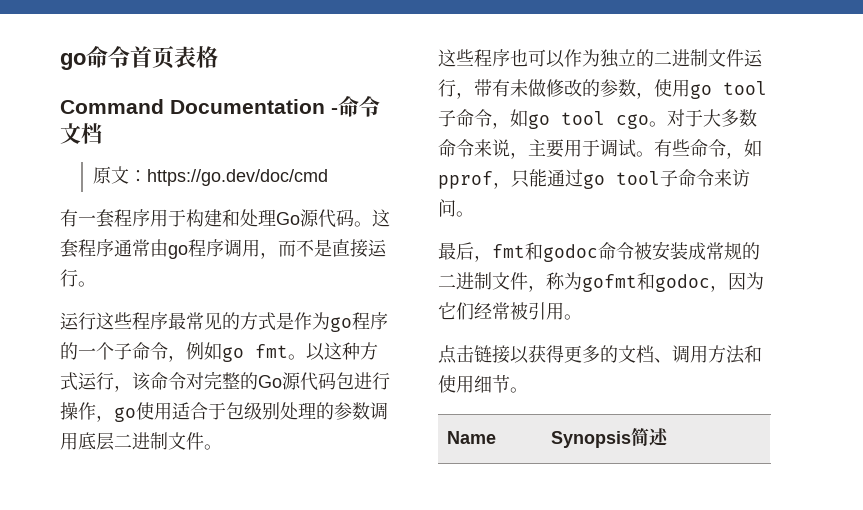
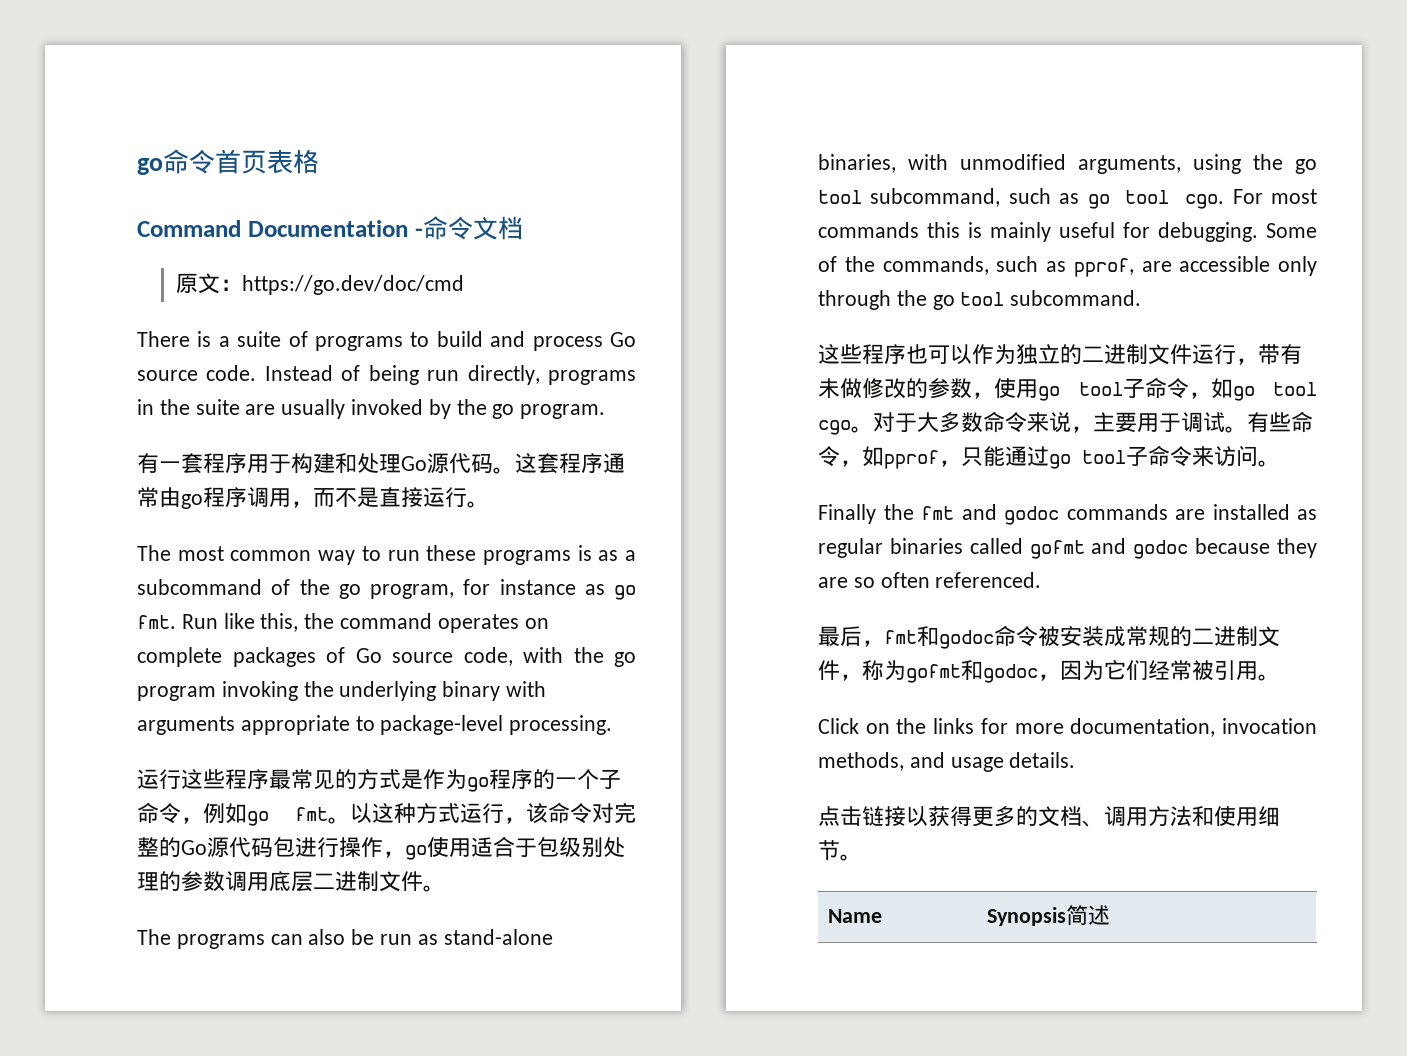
(329, 177) none -> [137,331,636,351] [137,365,636,385] [137,399,606,419] // There is a suite of programs to build and process Go source code. Instead of being run directly, programs in the suite are usually invoked by the go program.
(96, 284) none -> [137,545,636,565] [137,579,636,600] [137,613,549,633] [137,647,636,667] [137,681,547,701] [137,715,613,735] // The most common way to run these programs is as a subcommand of the go program, for instance as go fmt. Run like this, the command operates on complete packages of Go source code, with the go program invoking the underlying binary with arguments appropriate to package-level processing.
(222, 447) none -> [137,929,553,949] [818,154,1317,174] [818,188,1317,209] [818,222,1317,242] [818,256,1317,277] [818,290,1142,310] // The programs can also be run as stand-alone binaries, with unmodified arguments, using the go tool subcommand, such as go tool cgo. For most commands this is mainly useful for debugging. Some of the commands, such as pprof, are accessible only through the go tool subcommand.
(474, 214) none -> [818,504,1317,525] [818,538,1317,559] [818,572,1042,588] // Finally the fmt and godoc commands are installed as regular binaries called gofmt and godoc because they are so often referenced.
(582, 317) none -> [818,718,1317,737] [818,752,1076,772] // Click on the links for more documentation, invocation methods, and usage details.

